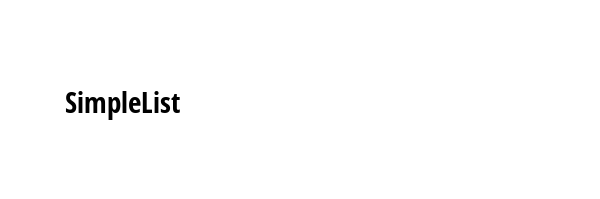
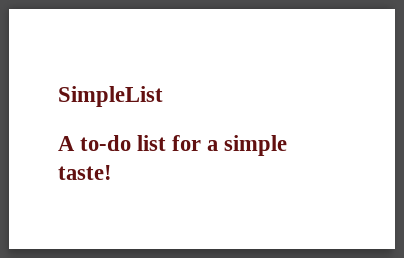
(180, 105) none -> [58,135,288,156] [58,165,112,180] // A to-do list for a simple taste!

